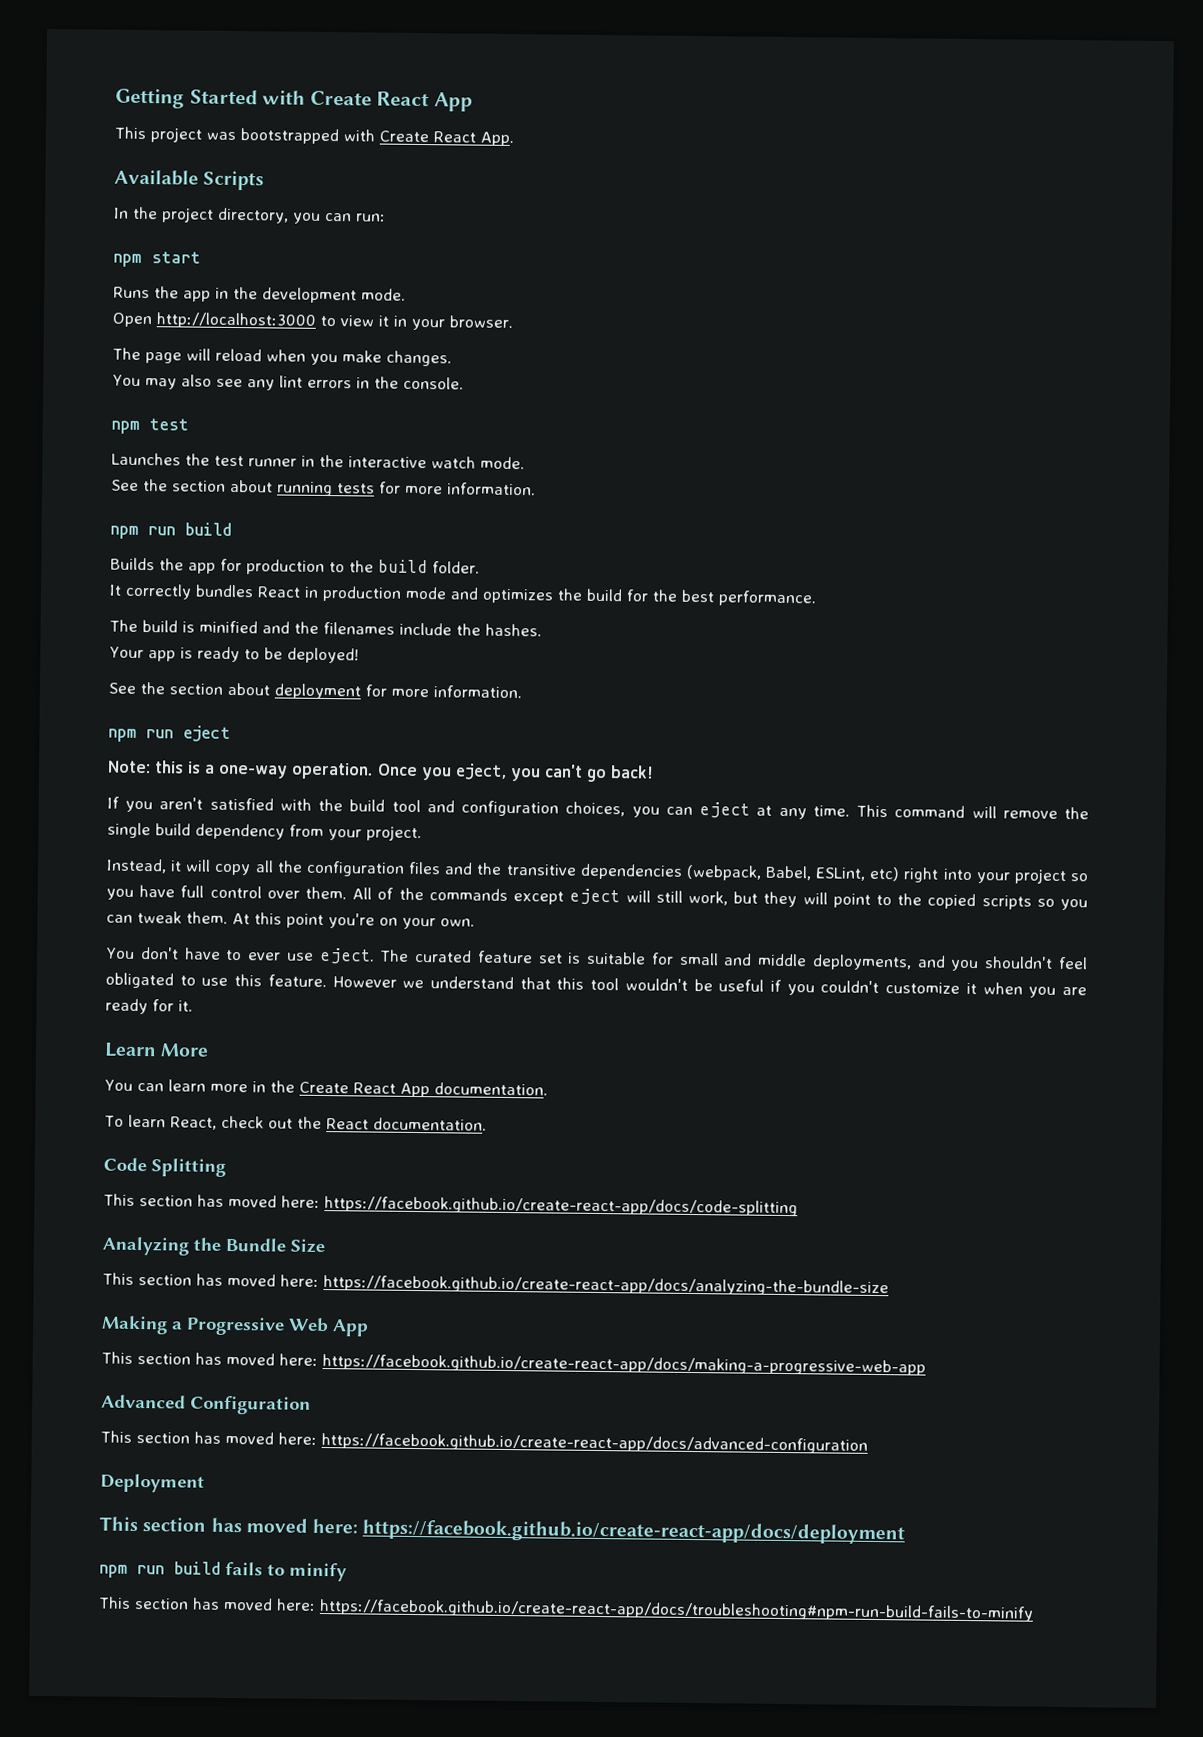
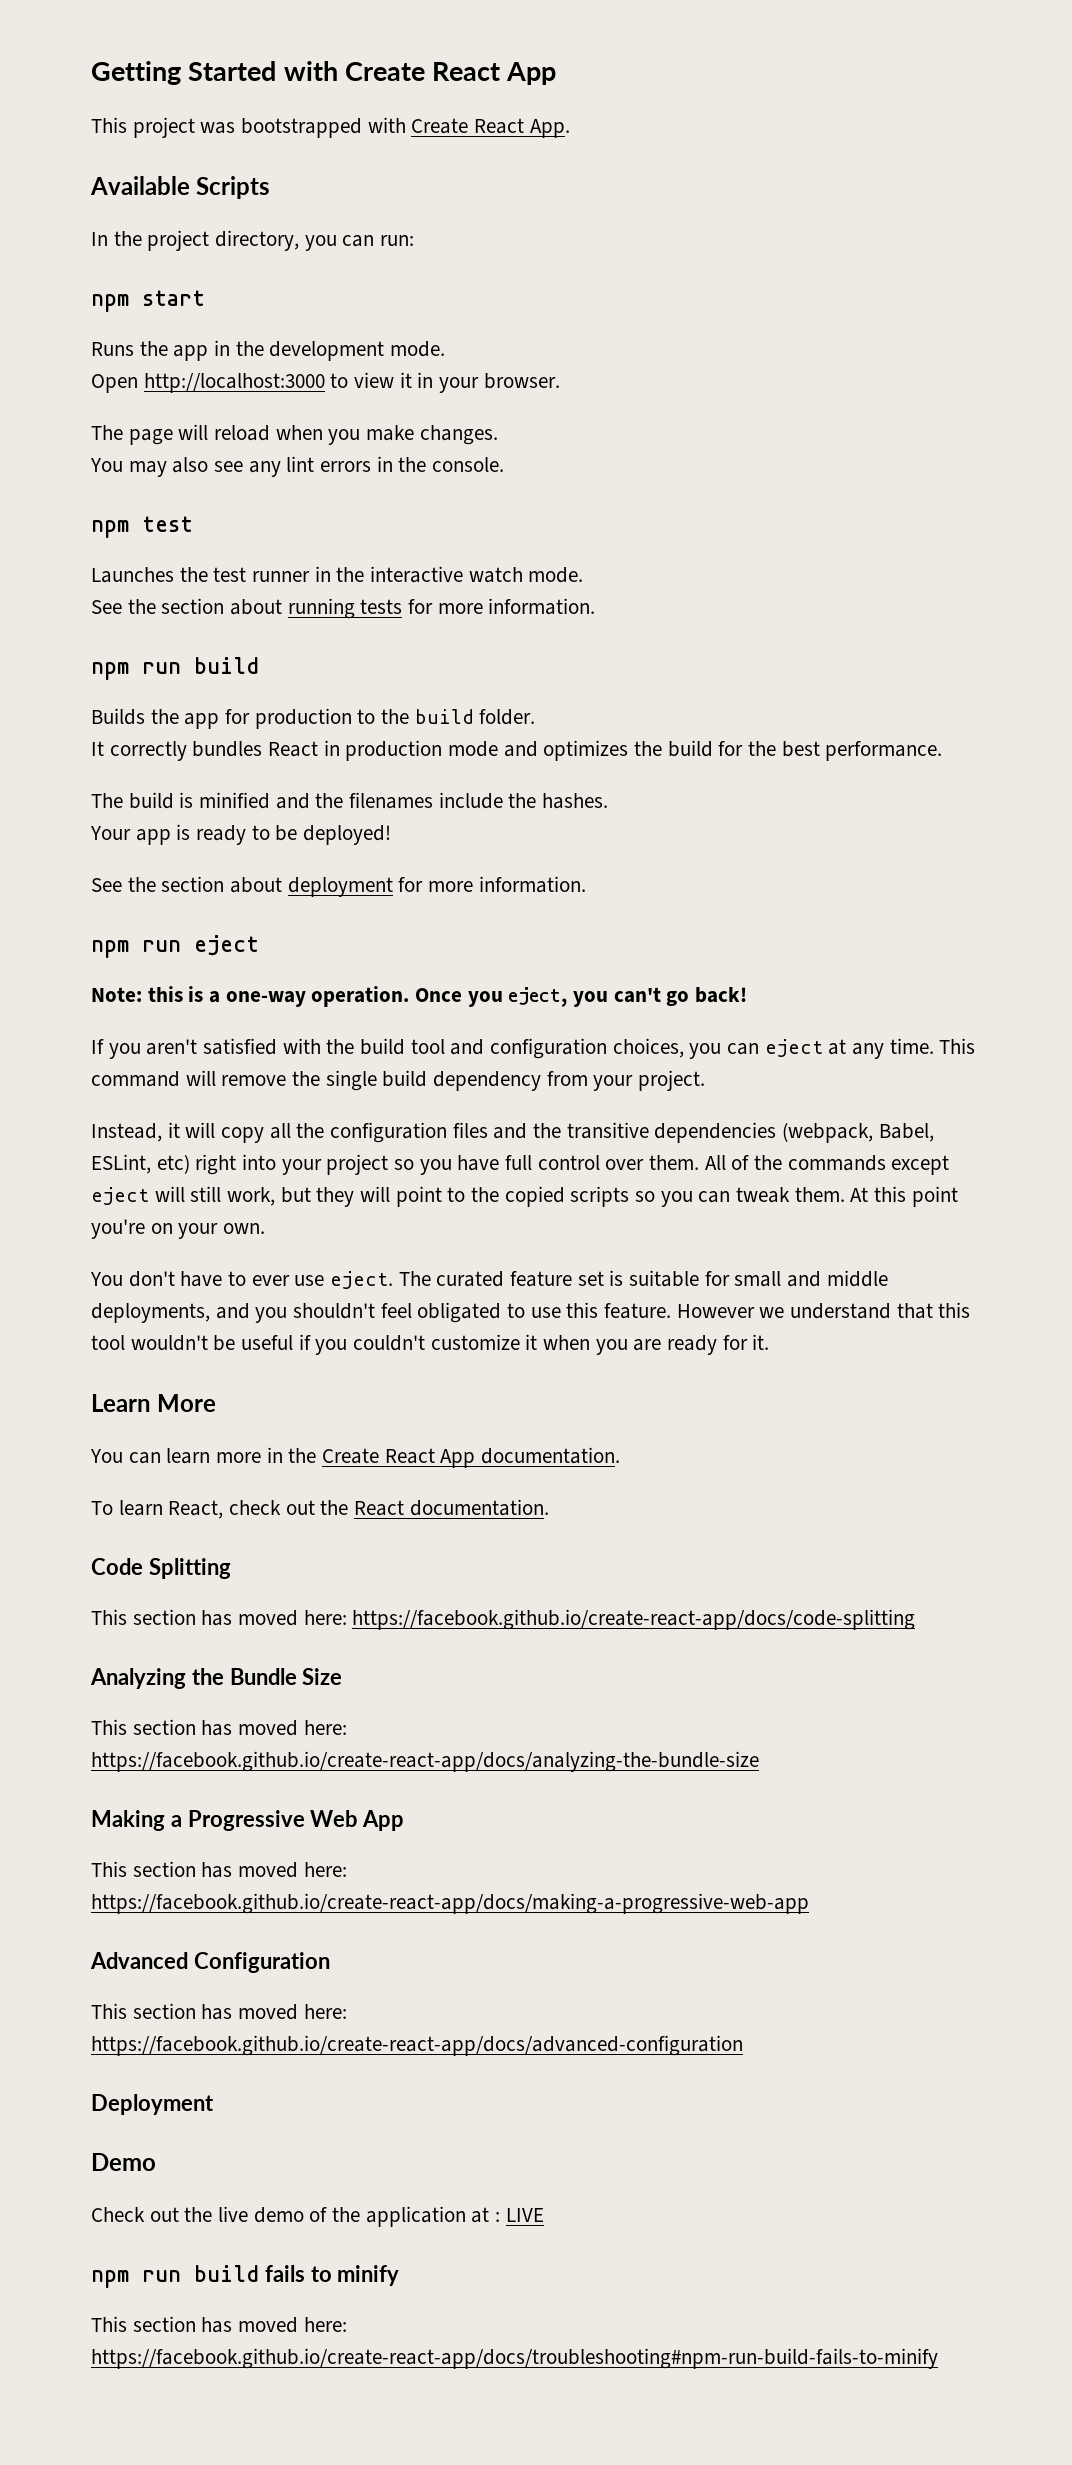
[99,1516,906,1545] This section has moved here: https://facebook.github.io/create-react-app/docs/deployment -> [91,2153,156,2171] [91,2206,544,2227] Demo // Check out the live demo of the application at : LIVE

